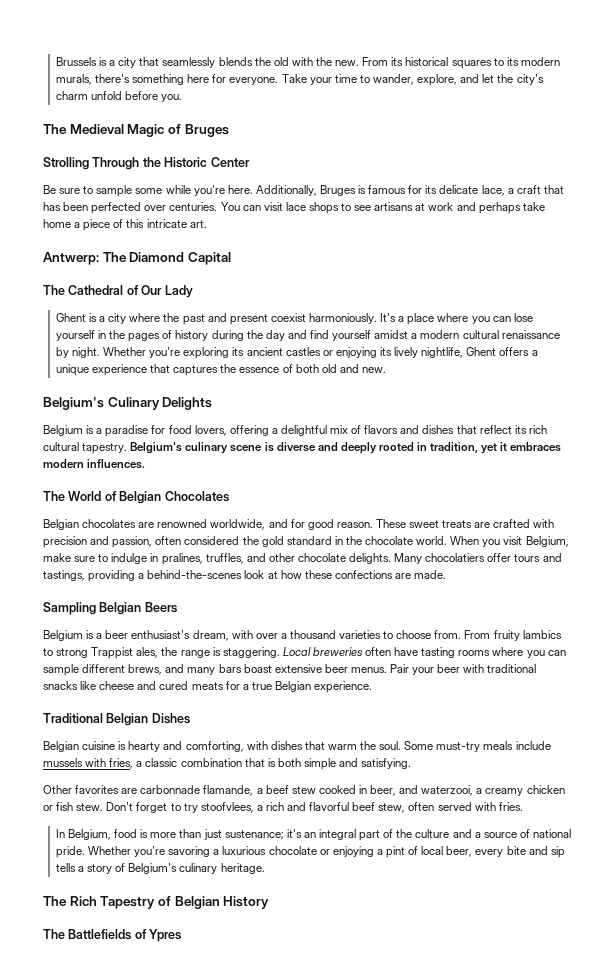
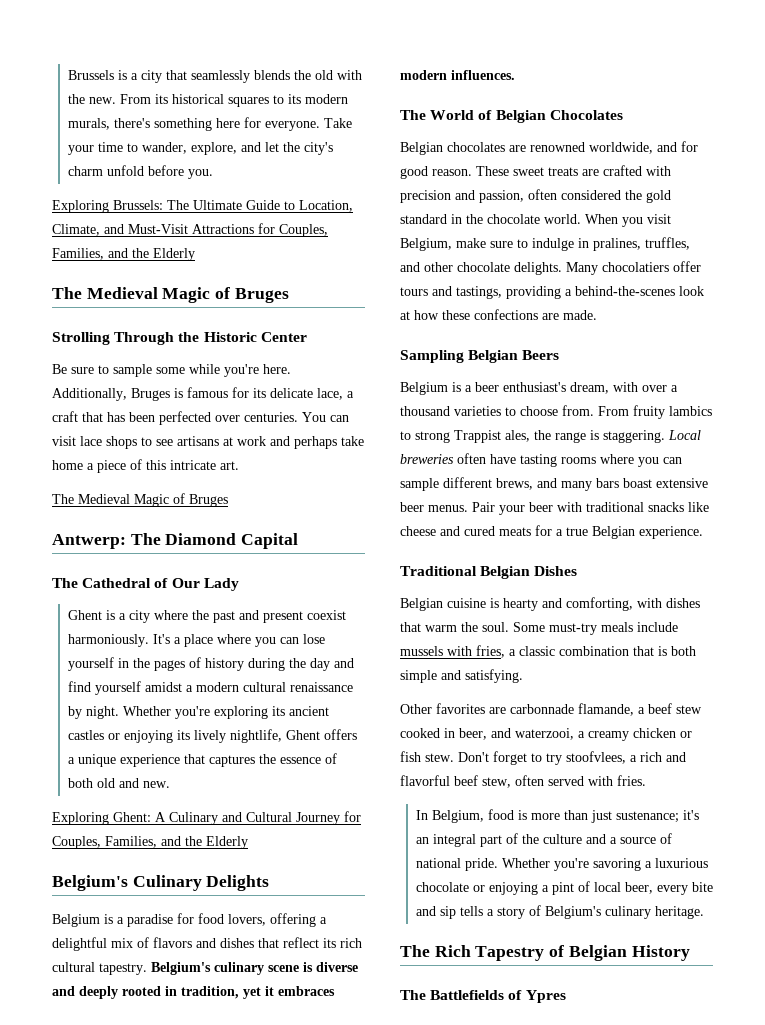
(183, 98) none -> [52,200,353,213] [52,223,328,237] [52,248,195,261] // Exploring Brussels: The Ultimate Guide to Location, Climate, and Must-Visit Attractions for Couples, Families, and the Elderly
(207, 224) none -> [52,493,228,507] // The Medieval Magic of Bruges
(387, 370) none -> [52,811,361,825] [52,836,248,849] // Exploring Ghent: A Culinary and Cultural Journey for Couples, Families, and the Elderly

